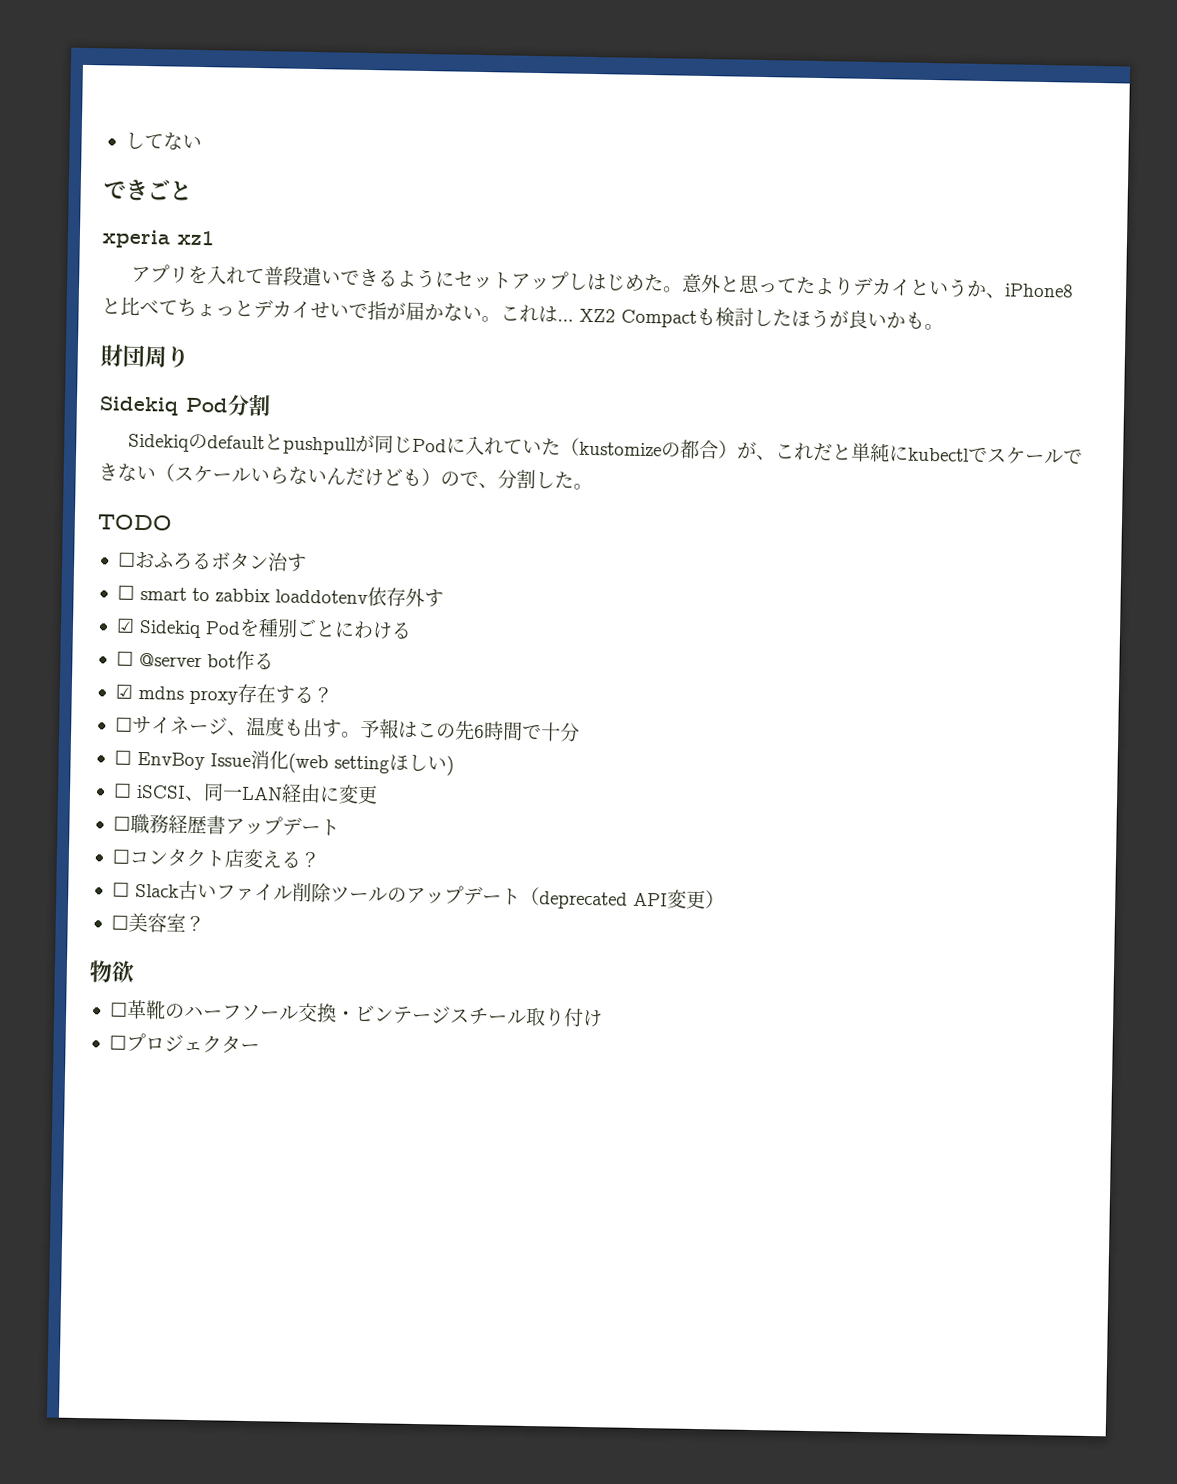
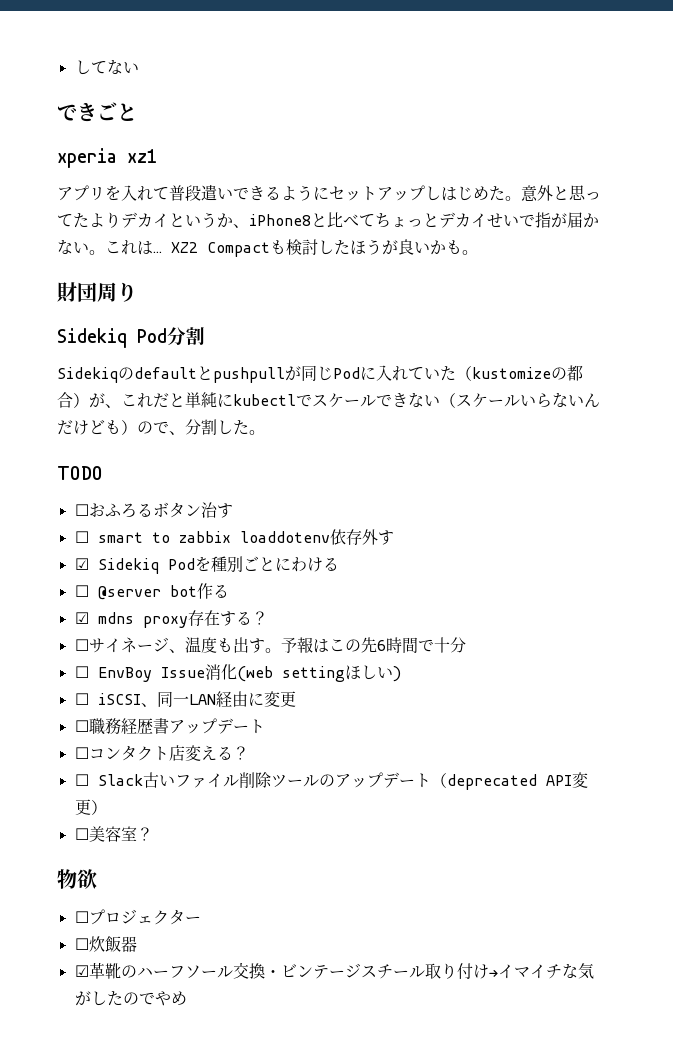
(128, 1009) none -> [88,909,201,925] [74,936,137,952] [74,965,89,977] プロジェクター // ☐炊飯器 // ☑
[108,1032,260,1054] // ☐プロジェクター -> [488,963,594,979] [74,991,187,1006] →イマイチな気がしたのでやめ

